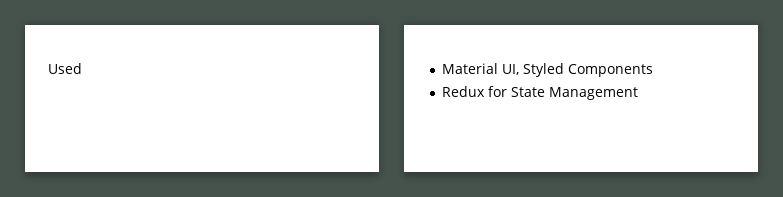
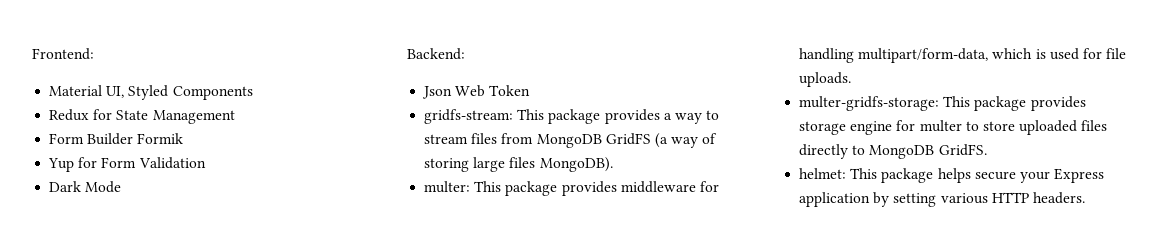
[48,63,82,74] Used -> [32,48,94,60] Frontend:
(638, 93) none -> [49,133,184,145] [48,157,206,172] [49,181,122,193] [407,48,465,60] [422,85,531,99] [424,109,720,124] [424,133,718,148] [424,157,613,172] [424,181,719,196] [799,48,1127,63] [799,72,852,87] [799,96,1086,111] [799,120,1108,135] [799,144,987,159] [799,168,1105,183] [799,192,1085,207] // Form Builder Formik // Yup for Form Validation // Dark Mode // Backend: // Json Web Token // gridfs-stream: This package provides a way to stream files from MongoDB GridFS (a way of storing large files MongoDB). // multer: This package provides middleware for handling multipart/form-data, which is used for file uploads. // multer-gridfs-storage: This package provides storage engine for multer to store uploaded files directly to MongoDB GridFS. // helmet: This package helps secure your Express application by setting various HTTP headers.

